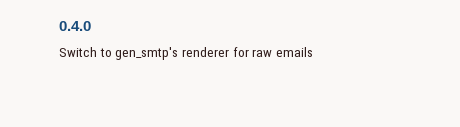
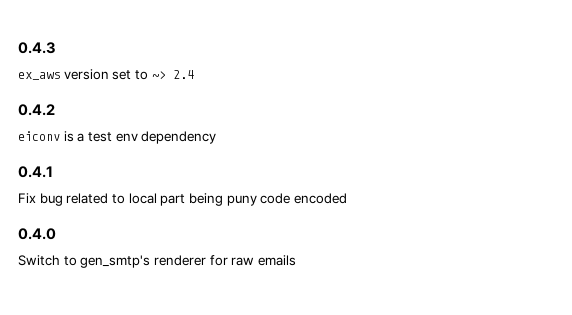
(59, 26) none -> [18,42,56,54] [18,69,194,80] [18,104,55,116] [18,131,217,144] [18,166,53,178] [18,193,347,206] 0.4.3 // ex_aws version set to ~> 2.4 // 0.4.2 // eiconv is a test env dependency // 0.4.1 // Fix bug related to local part being puny code encoded //

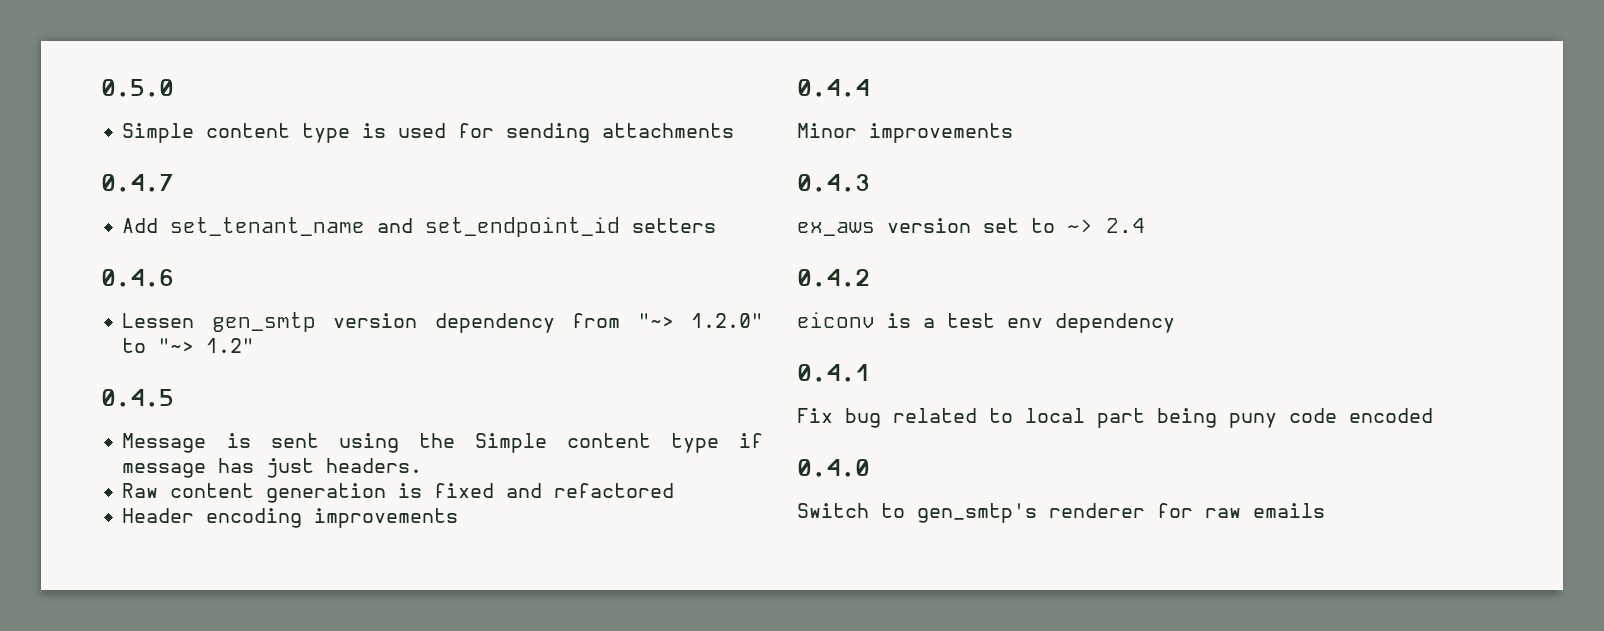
(18, 48) none -> [101,79,174,97] [122,123,735,143] [101,174,174,192] [122,217,717,237] [101,269,174,287] [122,312,763,333] [122,338,255,353] [101,389,174,407] [122,433,764,453] [122,458,423,478] [122,483,675,503] [122,508,459,528] [797,79,870,97] [797,123,1013,143] 0.5.0 // Simple content type is used for sending attachments // 0.4.7 // Add set_tenant_name and set_endpoint_id setters // 0.4.6 // Lessen gen_smtp version dependency from "~> 1.2.0" to "~> 1.2" // 0.4.5 // Message is sent using the Simple content type if message has just headers. // Raw content generation is fixed and refactored // Header encoding improvements // 0.4.4 // Minor improvements //

